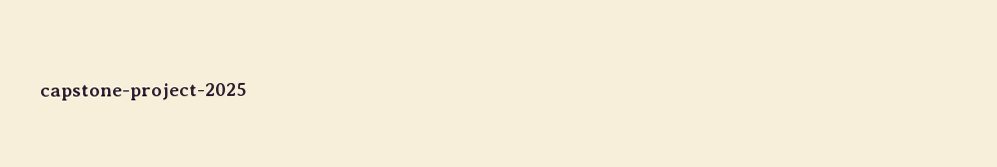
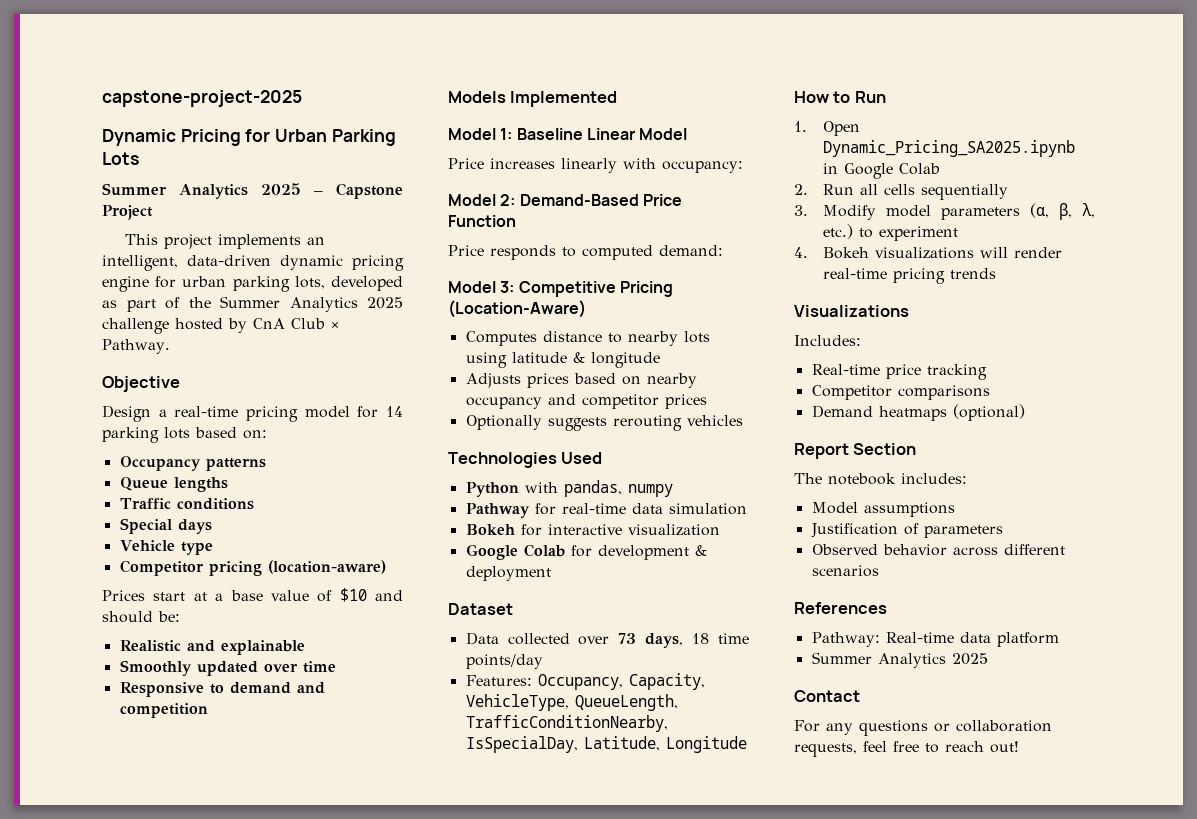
(247, 91) none -> [102,129,396,146] [102,152,139,165] [102,183,403,199] [102,205,153,220] [125,234,326,249] [102,255,404,271] [102,276,403,292] [102,296,403,312] [102,318,339,334] [102,339,170,354] [102,376,180,392] [102,405,403,422] [102,427,267,443] [119,456,266,471] [119,477,228,492] [119,498,254,510] [119,518,212,534] [119,540,213,555] [119,560,386,576] [102,588,403,602] [102,611,180,623] [119,640,305,655] [119,660,336,676] [119,682,325,697] [119,703,208,718] [448,91,618,107] [448,128,688,140] [448,158,743,173] [448,194,682,206] [448,215,516,227] [448,245,723,260] [448,281,673,297] [448,300,586,318] [465,331,710,346] [465,352,660,368] [465,373,697,388] [465,394,707,409] [465,415,743,431] [448,452,603,468] [465,480,673,497] [465,503,747,518] [465,524,720,536] [465,544,707,560] [465,566,551,581] [448,603,513,615] [465,632,749,648] [465,654,543,669] [465,673,705,690] [465,694,678,711] [465,715,668,732] [465,736,747,753] [794,91,886,103] [794,121,861,136] [823,140,1076,157] [823,163,941,179] [794,184,1009,200] [794,203,1095,220] [823,224,959,241] [794,247,1063,259] [823,268,997,284] [794,305,909,317] [794,335,861,346] [811,364,987,380] [811,385,990,400] [811,404,1025,421] [794,443,917,459] [794,473,967,485] [811,502,955,517] [810,523,1003,538] [811,544,1065,556] [811,565,879,577] [794,602,887,614] [811,632,1059,647] [811,652,988,668] [794,690,860,702] [794,720,1052,736] [794,741,1019,757] // Dynamic Pricing for Urban Parking Lots // Summer Analytics 2025 – Capstone Project // This project implements an intelligent, data-driven dynamic pricing engine for urban parking lots, developed as part of the Summer Analytics 2025 challenge hosted by CnA Club × Pathway. // Objective // Design a real-time pricing model for 14 parking lots based on: // Occupancy patterns // Queue lengths // Traffic conditions // Special days // Vehicle type // Competitor pricing (location-aware) // Prices start at a base value of $10 and should be: // Realistic and explainable // Smoothly updated over time // Responsive to demand and competition // Models Implemented // Model 1: Baseline Linear Model // Price increases linearly with occupancy: // Model 2: Demand-Based Price Function // Price responds to computed demand: // Model 3: Competitive Pricing (Location-Aware) // Computes distance to nearby lots using latitude & longitude // Adjusts prices based on nearby occupancy and competitor prices // Optionally suggests rerouting vehicles // Technologies Used // Python with pandas, numpy // Pathway for real-time data simulation // Bokeh for interactive visualization // Google Colab for development & deployment // Dataset // Data collected over 73 days, 18 time points/day // Features: Occupancy, Capacity, VehicleType, QueueLength, TrafficConditionNearby, IsSpecialDay, Latitude, Longitude // How to Run // 1. Open Dynamic_Pricing_SA2025.ipynb in Google Colab // 2. Run all cells sequentially // 3. Modify model parameters (α, β, λ, etc.) to experiment // 4. Bokeh visualizations will render real-time pricing trends // Visualizations // Includes: // Real-time price tracking // Competitor comparisons // Demand heatmaps (optional) // Report Section // The notebook includes: // Model assumptions // Justification of parameters // Observed behavior across different scenarios // References // Pathway: Real-time data platform // Summer Analytics 2025 // Contact // For any questions or collaboration requests, feel free to reach out!

